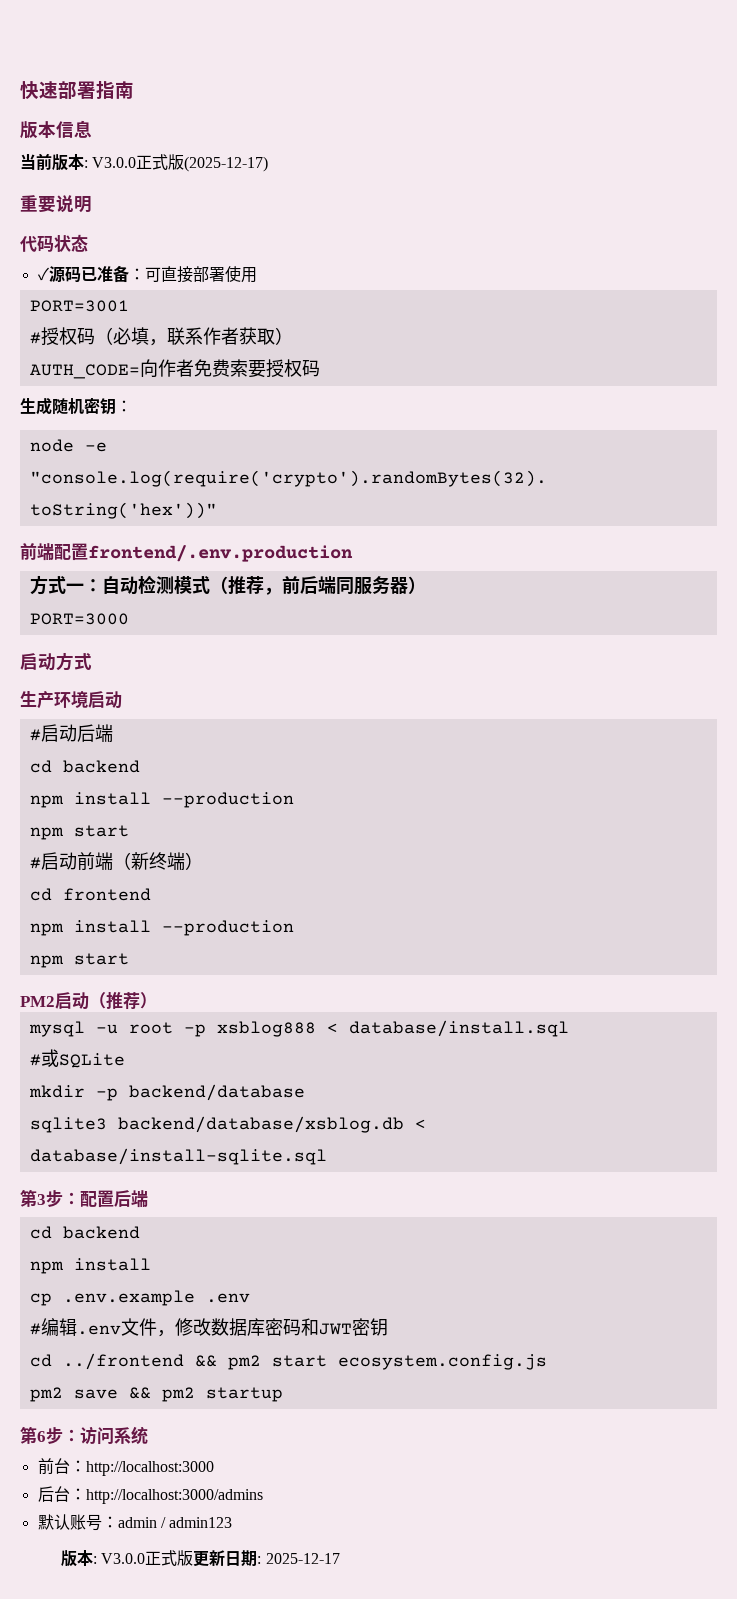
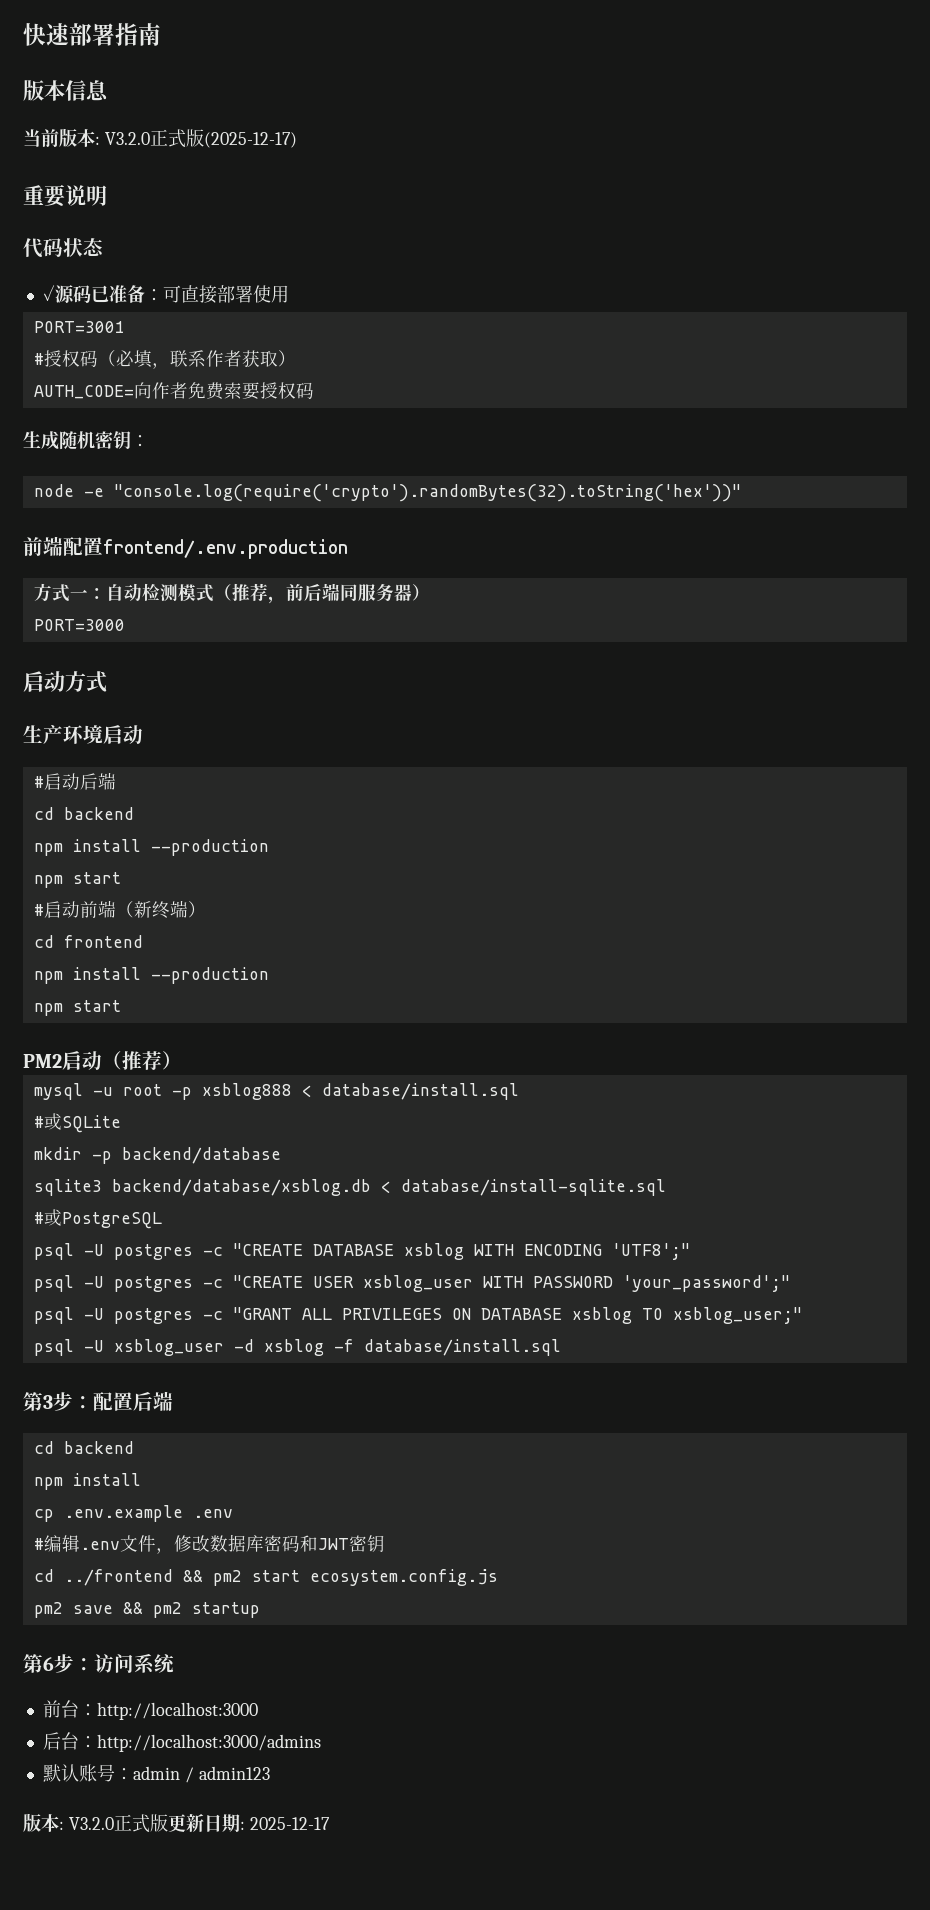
[92,157,137,168] V3.0.0 -> [104,132,150,145] V3.2.0
(327, 1156) none -> [33,1209,162,1229] [33,1243,690,1260] [33,1275,790,1292] [33,1307,802,1324] [33,1339,561,1356] // #或PostgreSQL // psql -U postgres -c "CREATE DATABASE xsblog WITH ENCODING 'UTF8';" // psql -U postgres -c "CREATE USER xsblog_user WITH PASSWORD 'your_password';" // psql -U postgres -c "GRANT ALL PRIVILEGES ON DATABASE xsblog TO xsblog_user;" // psql -U xsblog_user -d xsblog -f database/install.sql
[101,1553,146,1564] V3.0.0 -> [68,1817,114,1830] V3.2.0

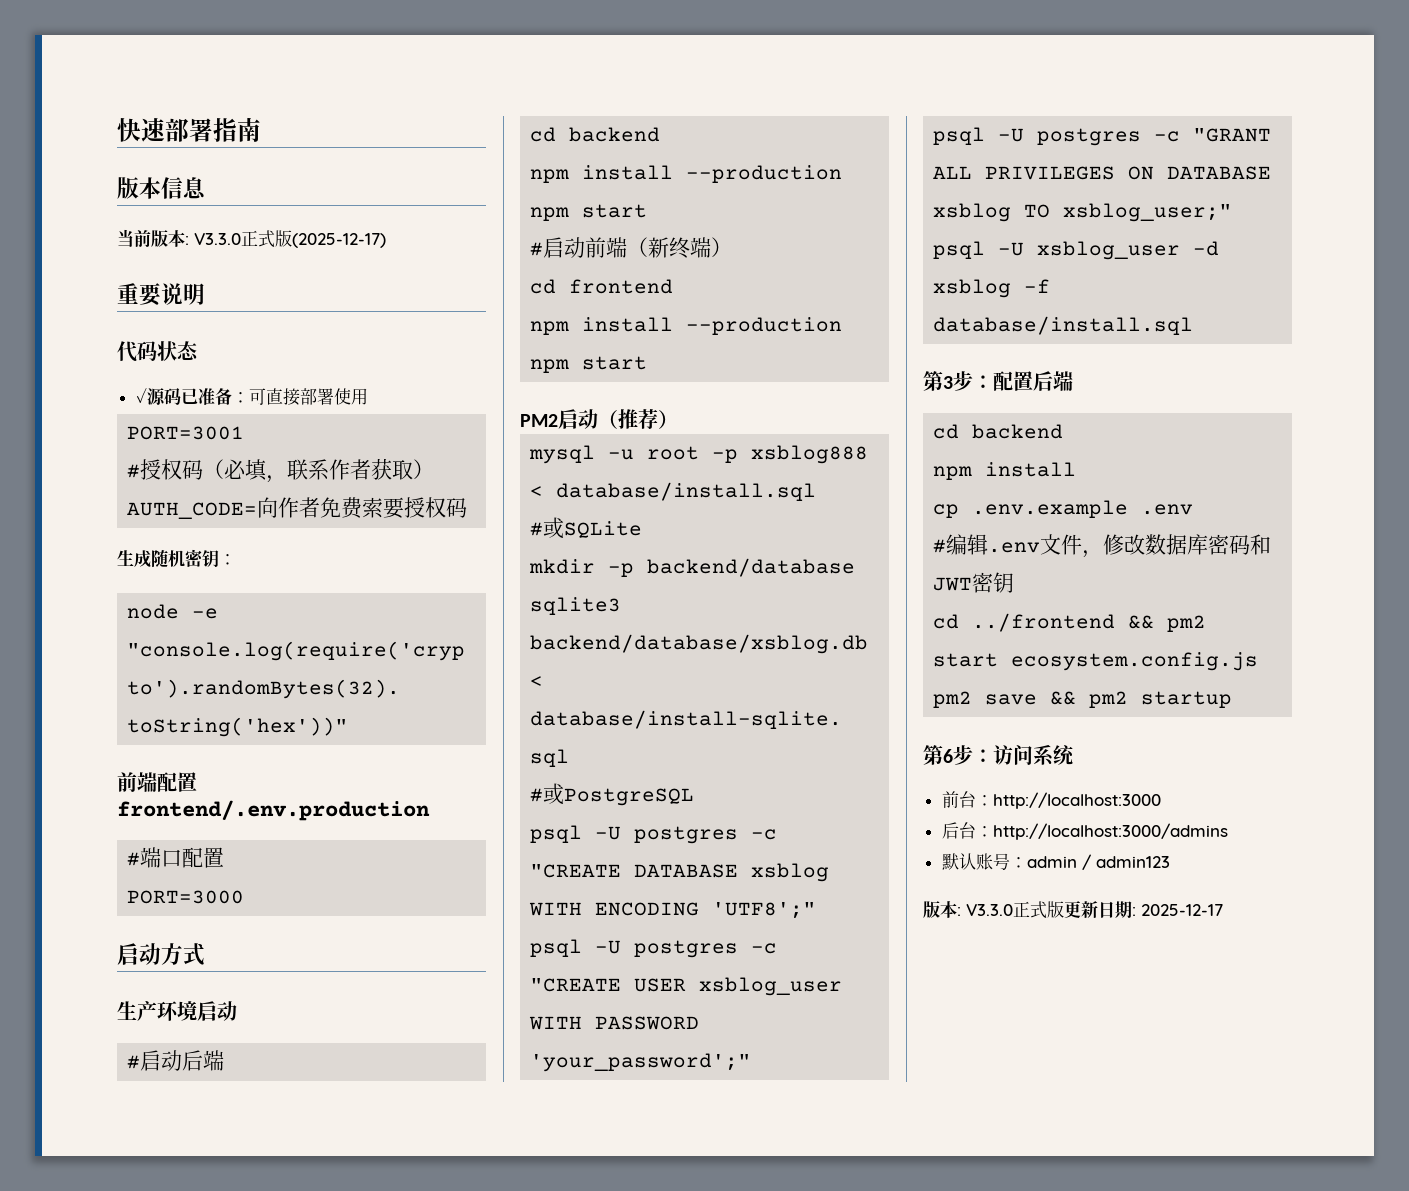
[104,132,150,145] V3.2.0 -> [194,233,241,245] V3.3.0
[33,583,430,604] 方式一：自动检测模式（推荐，前后端同服务器） -> [127,847,225,868] #端口配置
[68,1817,114,1830] V3.2.0 -> [966,904,1013,916] V3.3.0

